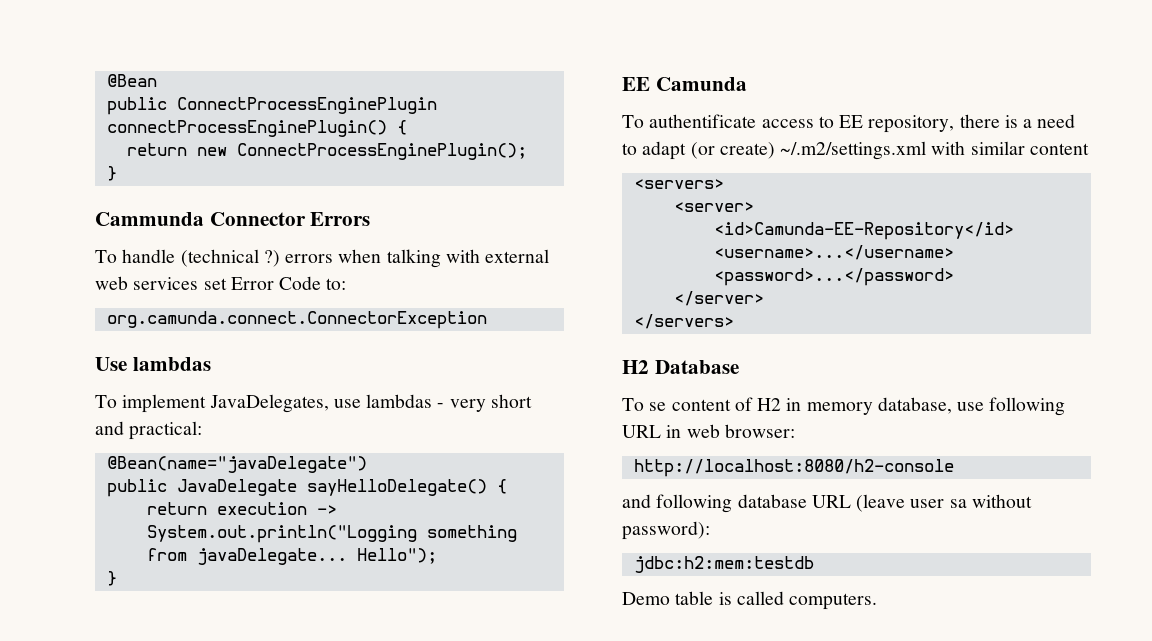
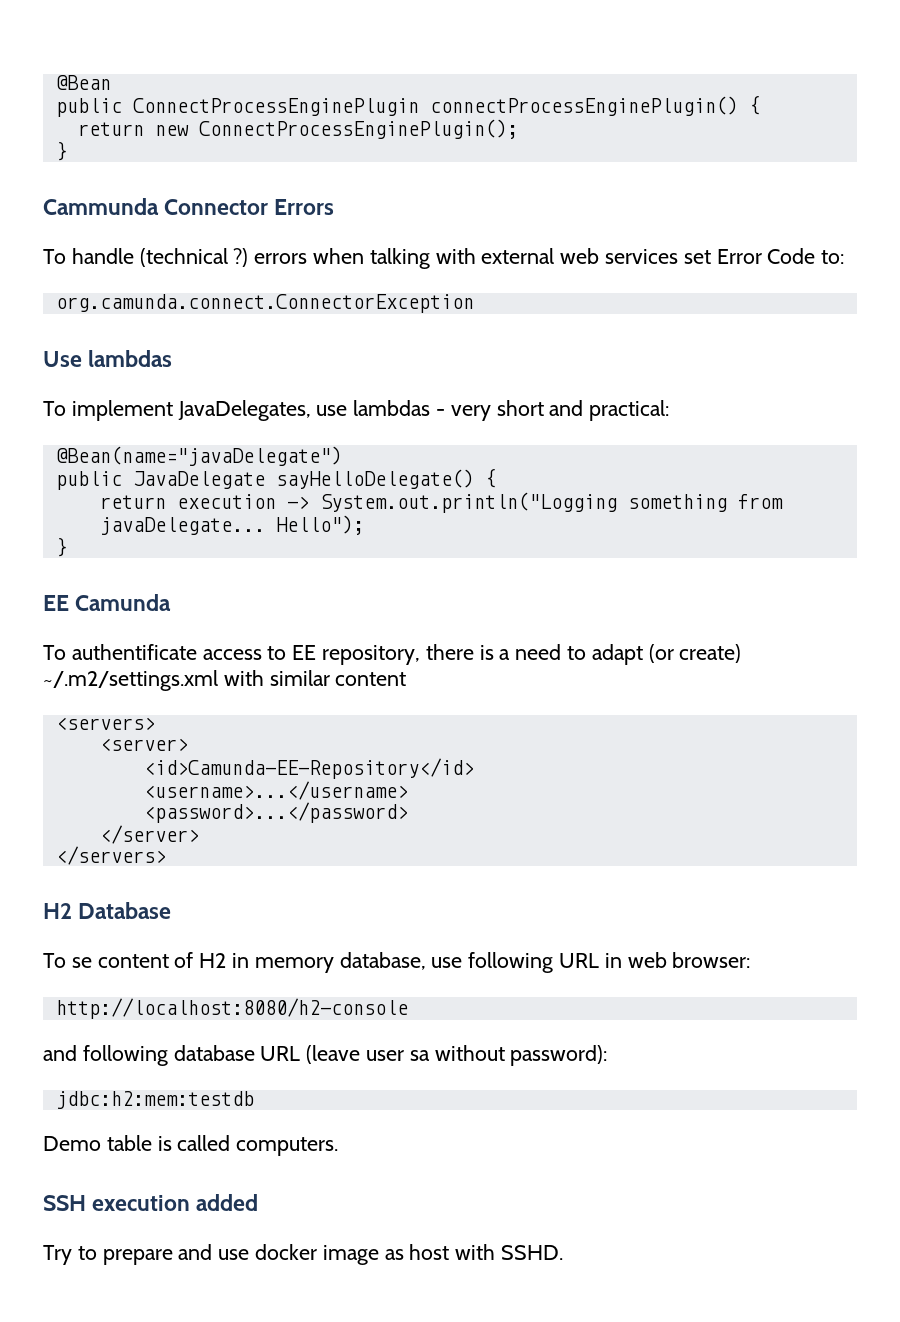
(878, 601) none -> [43,1194,259,1211] [43,1244,564,1265] // SSH execution added // Try to prepare and use docker image as host with SSHD.

